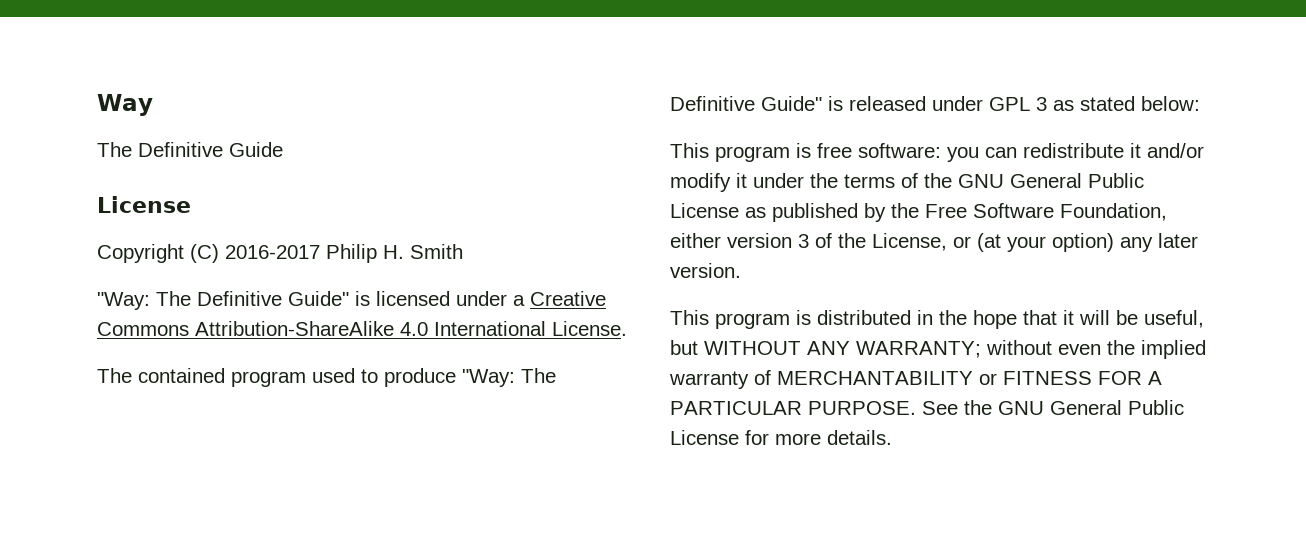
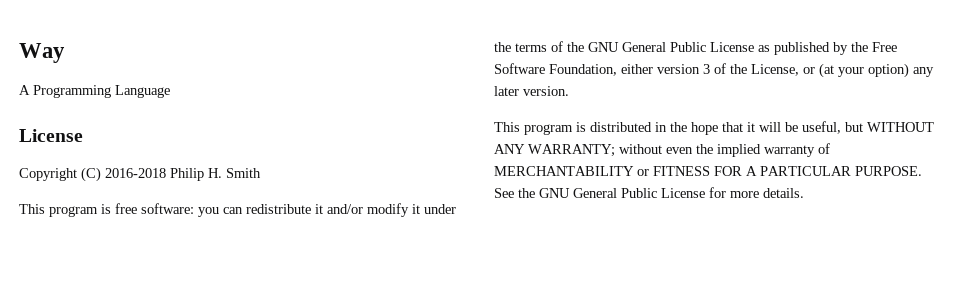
[97,142,283,157] The Definitive Guide -> [19,85,170,98] A Programming Language
[225,245,320,259] 2016-2017 -> [105,168,166,178] 2016-2018
[97,291,606,310] [97,321,627,336] [97,368,556,387] [670,96,1200,111] // "Way: The Definitive Guide" is licensed under a Creative Commons Attribution-ShareAlike 4.0 International License. // The contained program used to produce "Way: The Definitive Guide" is released under GPL 3 as stated below: -> (261, 173) none

